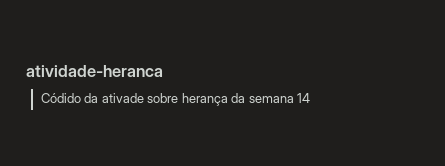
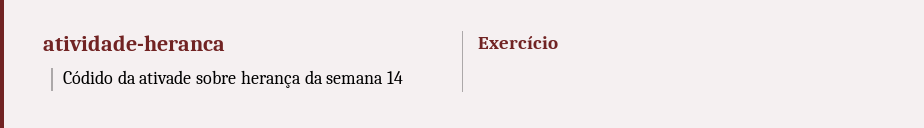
(311, 98) none -> [478,36,558,49] // Exercício

